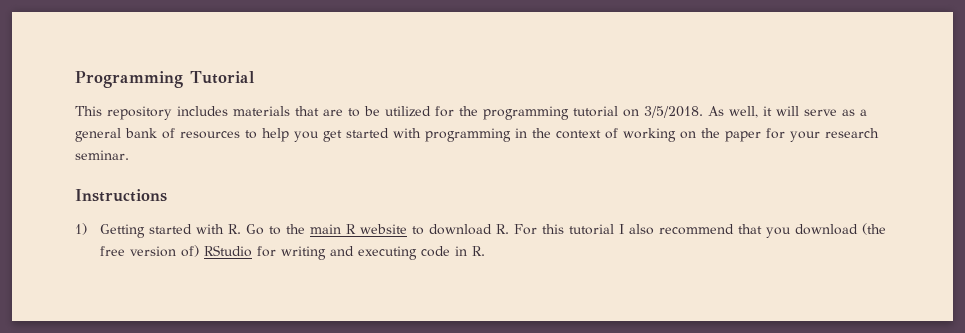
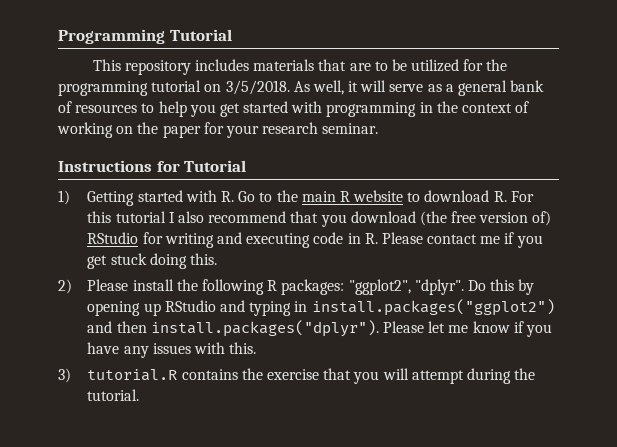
(167, 195) none -> [156,160,247,172] for Tutorial
(485, 251) none -> [381,232,543,248] [87,253,217,269] [58,279,535,295] [87,299,555,316] [87,320,552,337] [87,342,257,358] [58,368,536,384] [87,389,140,401] Please contact me if you get stuck doing this. // 2) Please install the following R packages: "ggplot2", "dplyr". Do this by opening up RStudio and typing in install.packages("ggplot2") and then install.packages("dplyr"). Please let me know if you have any issues with this. // 3) tutorial.R contains the exercise that you will attempt during the tutorial.

